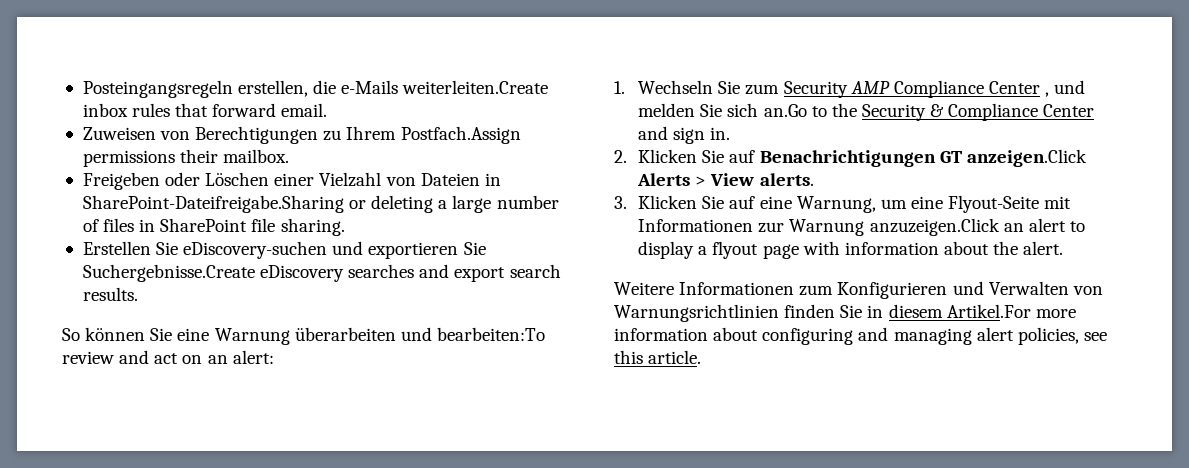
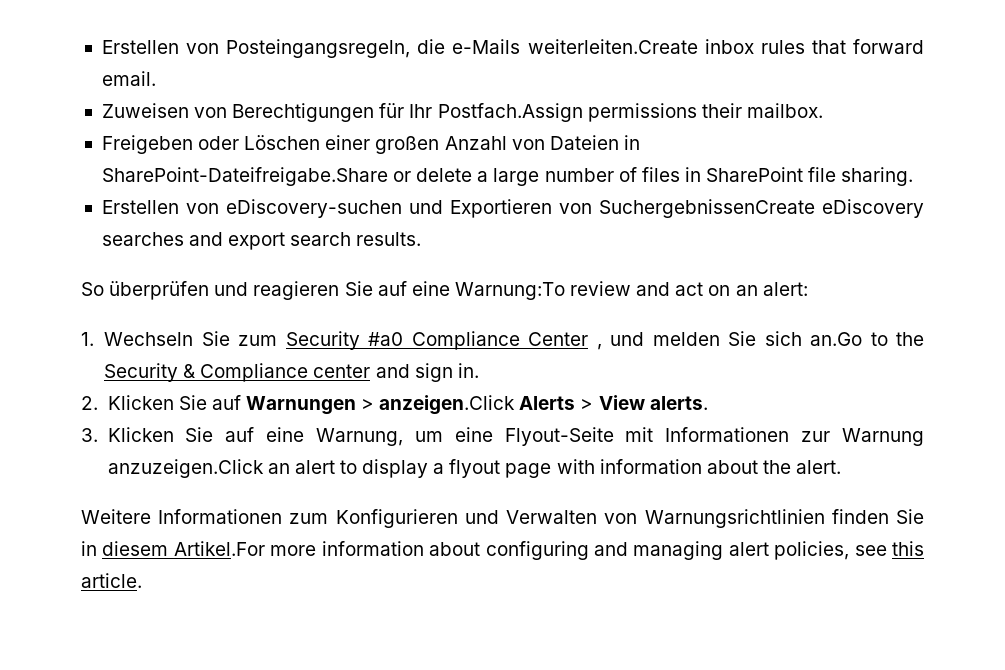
[82,80,309,98] Posteingangsregeln erstellen, -> [101,39,411,58] Erstellen von Posteingangsregeln,
[323,126,397,141] zu Ihrem -> [379,103,433,118] für Ihr
[319,172,382,187] Vielzahl -> [375,136,507,154] großen Anzahl
[82,195,434,213] SharePoint-Dateifreigabe.Sharing or deleting -> [101,167,473,186] SharePoint-Dateifreigabe.Share or delete
[156,242,179,255] Sie -> [185,203,219,214] von
[368,242,486,259] [82,264,255,282] exportieren Sie Suchergebnisse.Create -> [449,199,815,218] Exportieren von SuchergebnissenCreate
[85,327,545,345] können Sie eine Warnung überarbeiten und bearbeiten:To -> [109,281,565,300] überprüfen und reagieren Sie auf eine Warnung:To
[850,81,890,94] AMP -> [368,332,404,346] #a0
[1043,104,1095,117] Center -> [313,364,371,378] center
[759,150,962,167] Benachrichtigungen GT -> [245,396,375,415] Warnungen >

